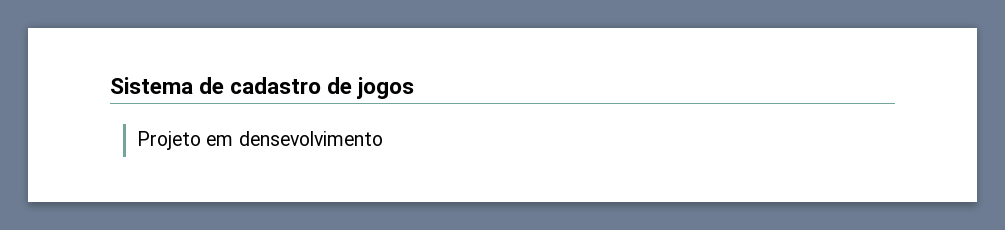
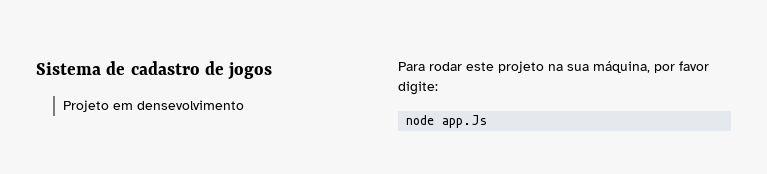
(383, 138) none -> [398,61,709,73] [398,81,438,95] [406,115,488,128] // Para rodar este projeto na sua máquina, por favor digite: // node app.Js

